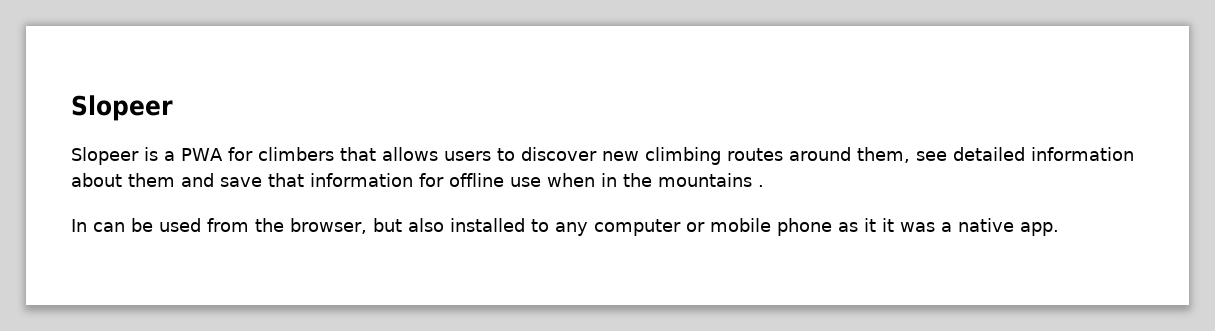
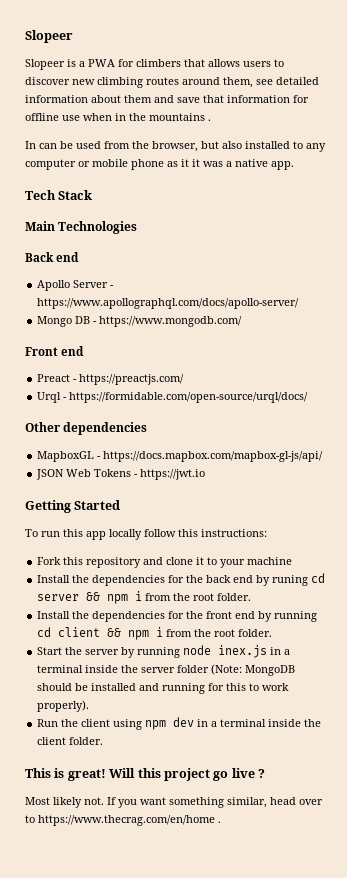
(1059, 229) none -> [25,190,93,200] [25,221,138,234] [25,252,80,262] [37,280,115,291] [37,298,300,309] [37,316,243,327] [25,346,85,356] [37,374,185,385] [37,392,309,403] [25,422,148,435] [37,451,324,462] [36,469,206,480] [25,500,121,513] [25,529,267,540] [37,557,293,568] [37,573,326,586] [37,591,252,604] [37,611,318,622] [37,627,273,640] [37,645,291,658] [37,664,296,676] [37,683,290,694] [37,700,90,712] [37,717,322,730] [37,737,104,745] [25,768,265,781] [25,797,323,808] [25,815,221,826] // Tech Stack // Main Technologies // Back end // Apollo Server - https://www.apollographql.com/docs/apollo-server/ // Mongo DB - https://www.mongodb.com/ // Front end // Preact - https://preactjs.com/ // Urql - https://formidable.com/open-source/urql/docs/ // Other dependencies // MapboxGL - https://docs.mapbox.com/mapbox-gl-js/api/ // JSON Web Tokens - https://jwt.io // Getting Started // To run this app locally follow this instructions: // Fork this repository and clone it to your machine // Install the dependencies for the back end by runing cd server && npm i from the root folder. // Install the dependencies for the front end by running cd client && npm i from the root folder. // Start the server by running node inex.js in a terminal inside the server folder (Note: MongoDB should be installed and running for this to work properly). // Run the client using npm dev in a terminal inside the client folder. // This is great! Will this project go live ? // Most likely not. If you want something similar, head over to https://www.thecrag.com/en/home .

